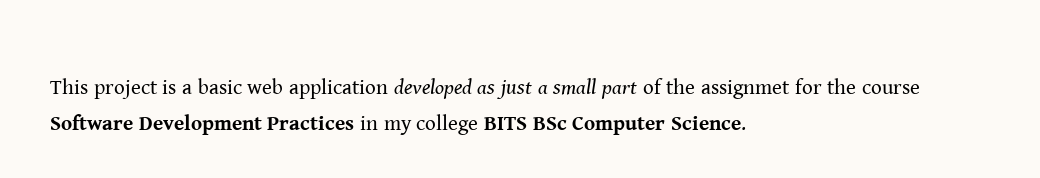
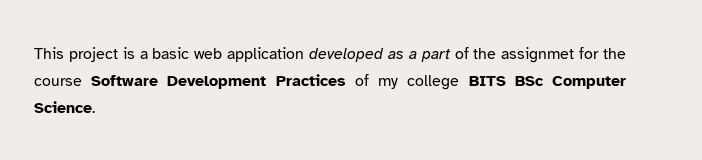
[497,78,597,99] just a small -> [408,51,417,59] a
[360,116,379,130] in -> [354,74,369,86] of

